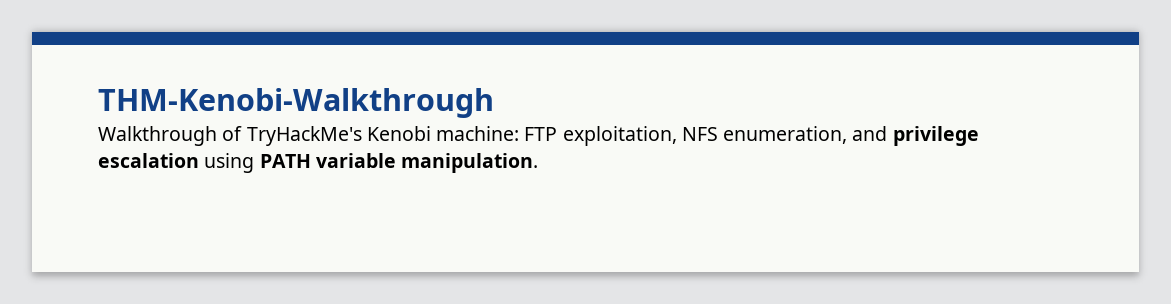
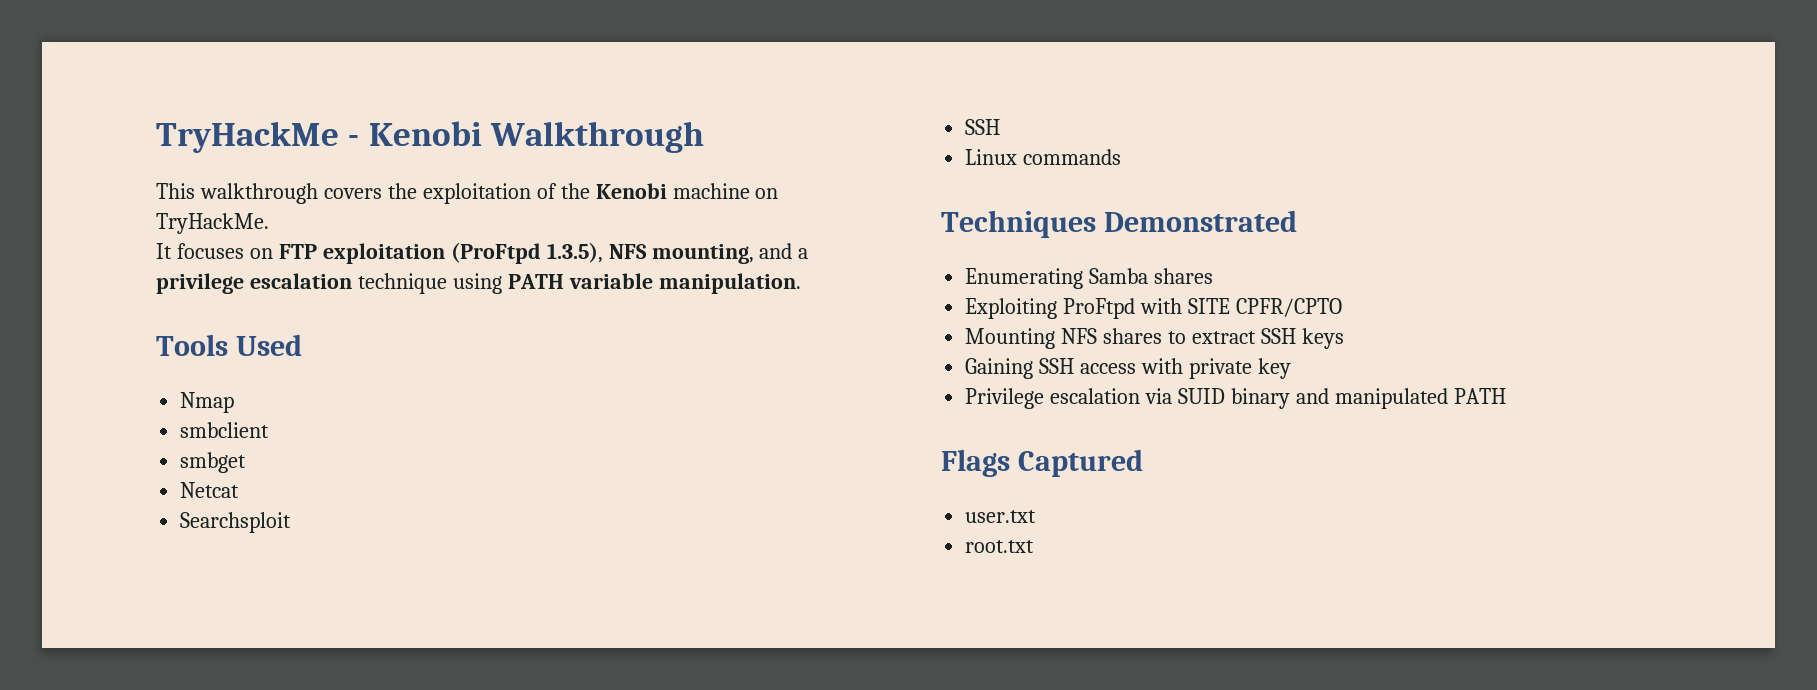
[98,88,494,118] [98,126,888,146] THM-Kenobi-Walkthrough // Walkthrough of TryHackMe's Kenobi machine: FTP exploitation, NFS enumeration, and -> [156,121,704,153] [156,183,779,204] [156,213,269,234] [156,242,809,264] TryHackMe - Kenobi Walkthrough // This walkthrough covers the exploitation of the Kenobi machine on TryHackMe. // It focuses on FTP exploitation (ProFtpd 1.3.5), NFS mounting, and a
(199, 160) none -> [357,273,447,294] technique
(539, 163) none -> [156,334,302,356] [180,392,235,413] [180,422,270,438] [180,452,247,473] [180,482,240,498] [180,512,292,533] [965,119,1001,135] [965,149,1122,165] [941,210,1297,238] [965,268,1214,289] [965,298,1342,319] [965,328,1344,349] [965,358,1291,379] [965,388,1506,409] [941,449,1143,477] [965,510,1037,523] [965,540,1035,553] // Tools Used // Nmap // smbclient // smbget // Netcat // Searchsploit // SSH // Linux commands // Techniques Demonstrated // Enumerating Samba shares // Exploiting ProFtpd with SITE CPFR/CPTO // Mounting NFS shares to extract SSH keys // Gaining SSH access with private key // Privilege escalation via SUID binary and manipulated PATH // Flags Captured // user.txt // root.txt

